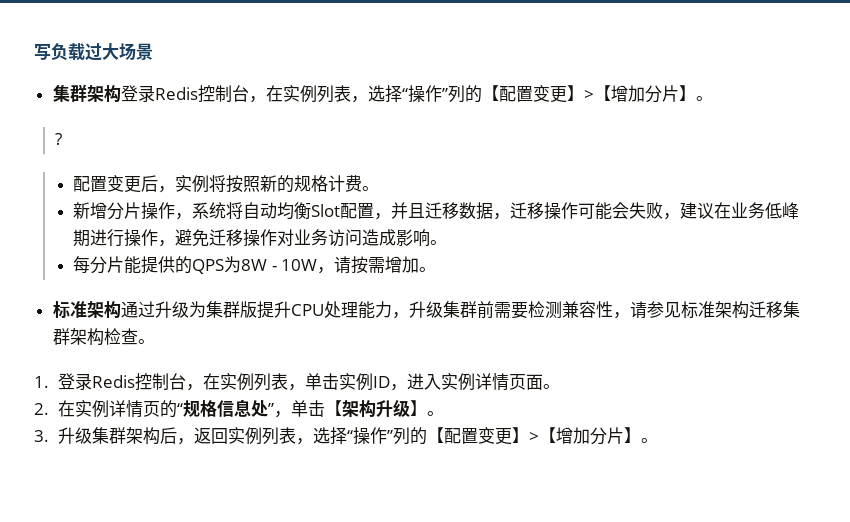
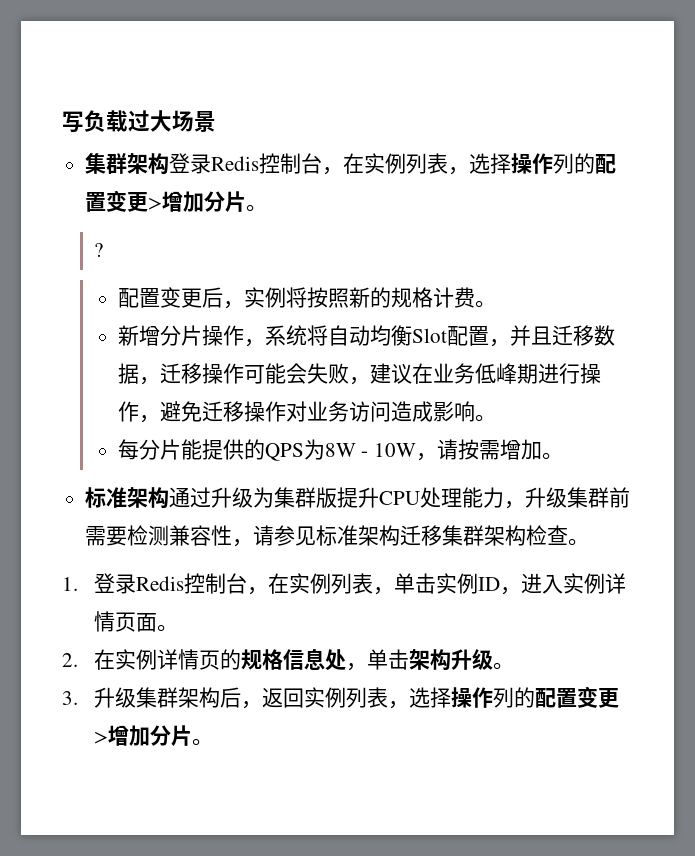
[401,85,696,103] “操作”列的【配置变更】>【增加分片】 -> [511,153,617,174] [85,190,247,212] 操作列的配置变更>增加分片
[176,403,183,415] “ -> (242, 659) none
[267,400,342,418] ”，单击【 -> [346,649,410,671] ，单击
[409,400,427,416] 】 -> (494, 659) none
[346,427,641,445] “操作”列的【配置变更】>【增加分片】 -> [451,686,620,708] [94,725,193,746] 操作列的配置变更>增加分片

